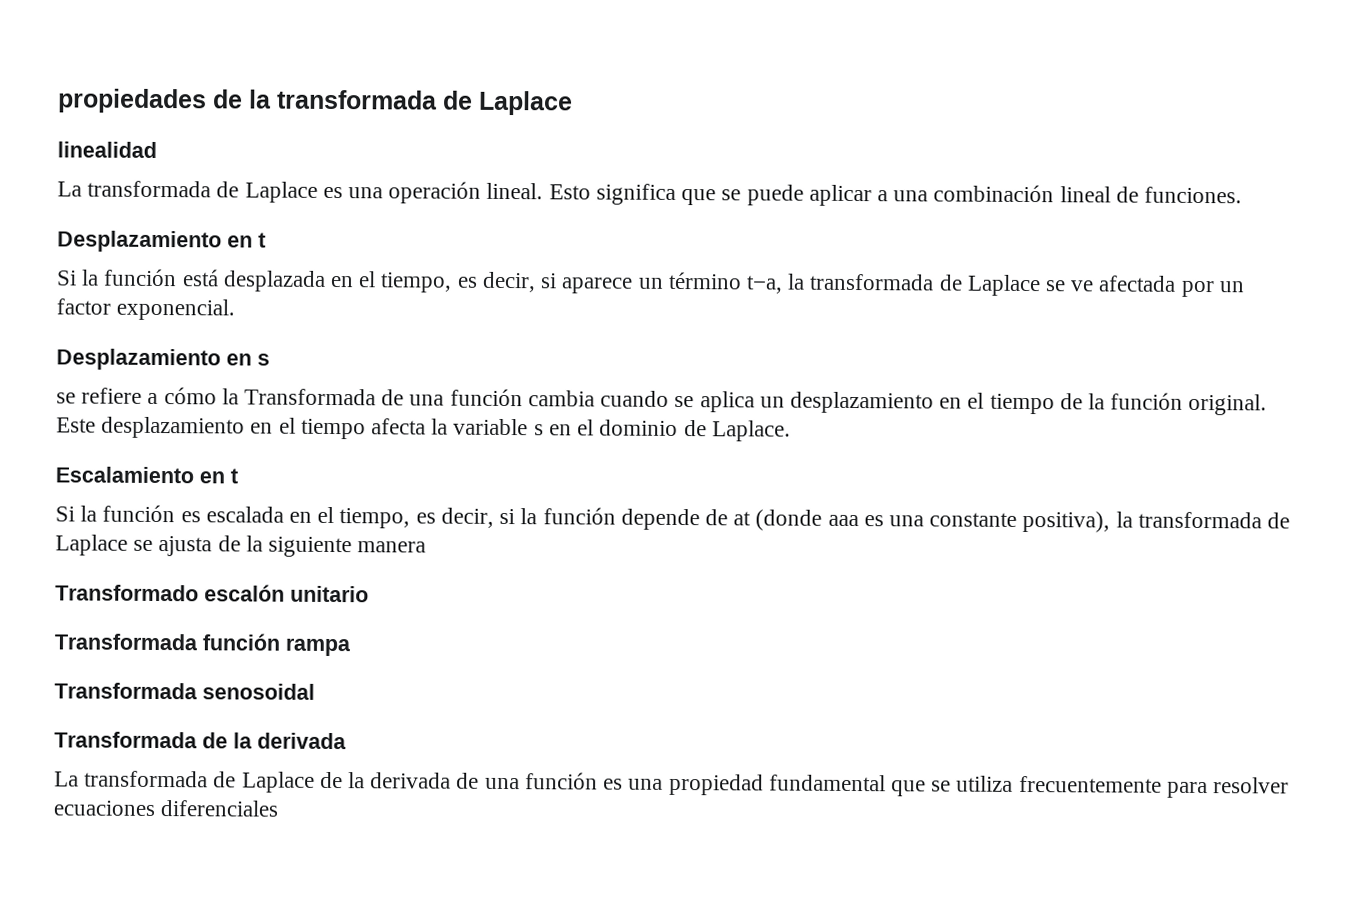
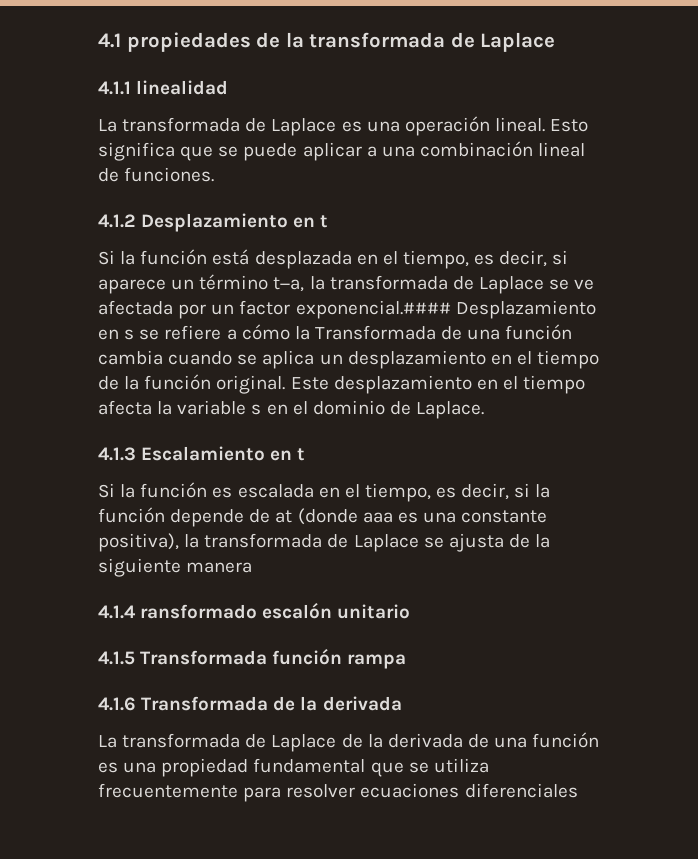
(57, 101) none -> [98,33,121,48] 4.1
(573, 103) none -> [98,81,131,95] 4.1.1
(1242, 195) none -> [98,214,136,228] 4.1.2
[116,298,236,321] exponencial. // -> [295,300,451,319] exponencial.####
(270, 359) // -> (135, 334) none
(791, 431) none -> [98,447,136,461] 4.1.3
[55,584,199,602] Transformado -> [98,604,258,619] 4.1.4 ransformado
(369, 594) none -> [98,651,135,665] 4.1.5
[54,682,315,700] Transformada senosoidal // -> [98,697,136,711] 4.1.6

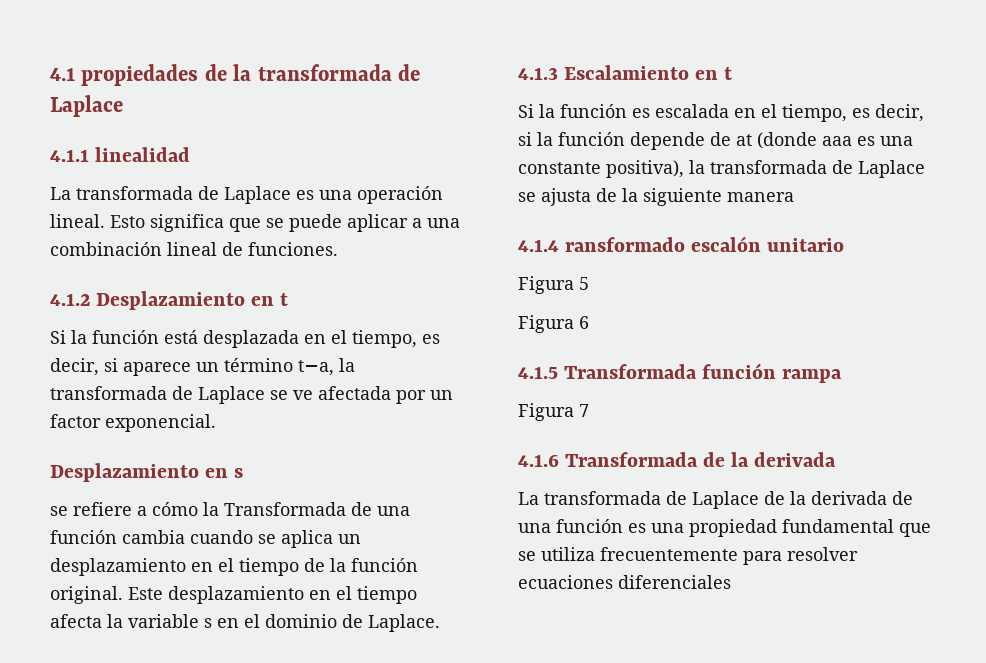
[295,300,451,319] exponencial.#### -> [105,414,216,432] exponencial. //
(135, 334) none -> (244, 473) //
(411, 611) none -> [518,276,589,294] [518,315,589,333] // Figura 5 // Figura 6
(407, 661) none -> [518,403,589,421] // Figura 7

